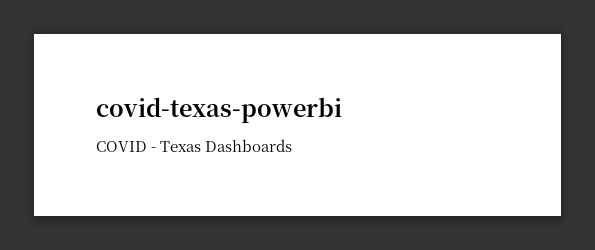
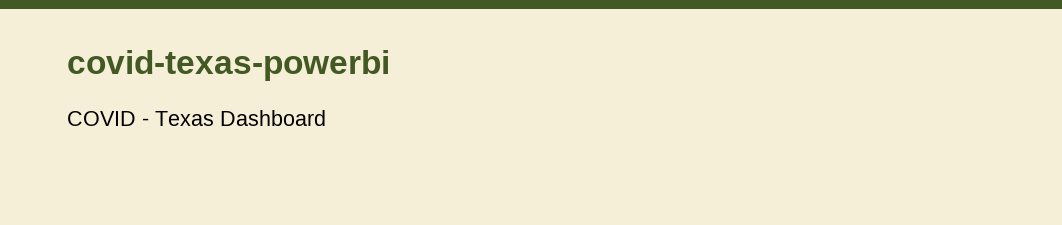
[205,139,293,152] Dashboards -> [220,110,326,126] Dashboard

